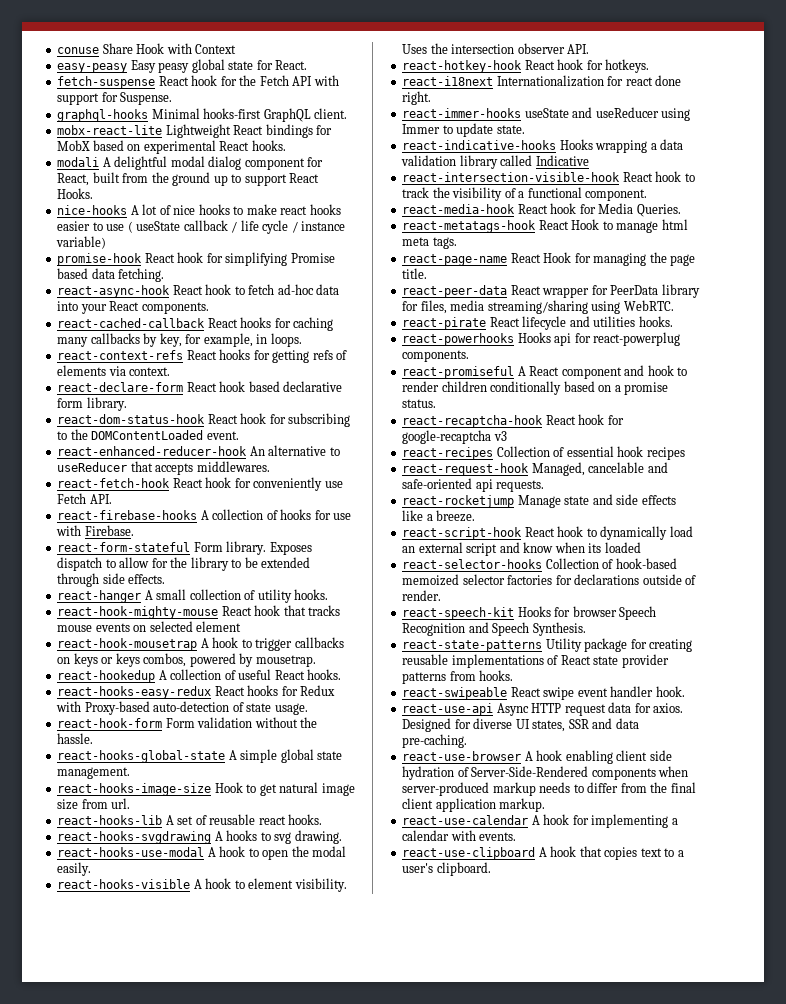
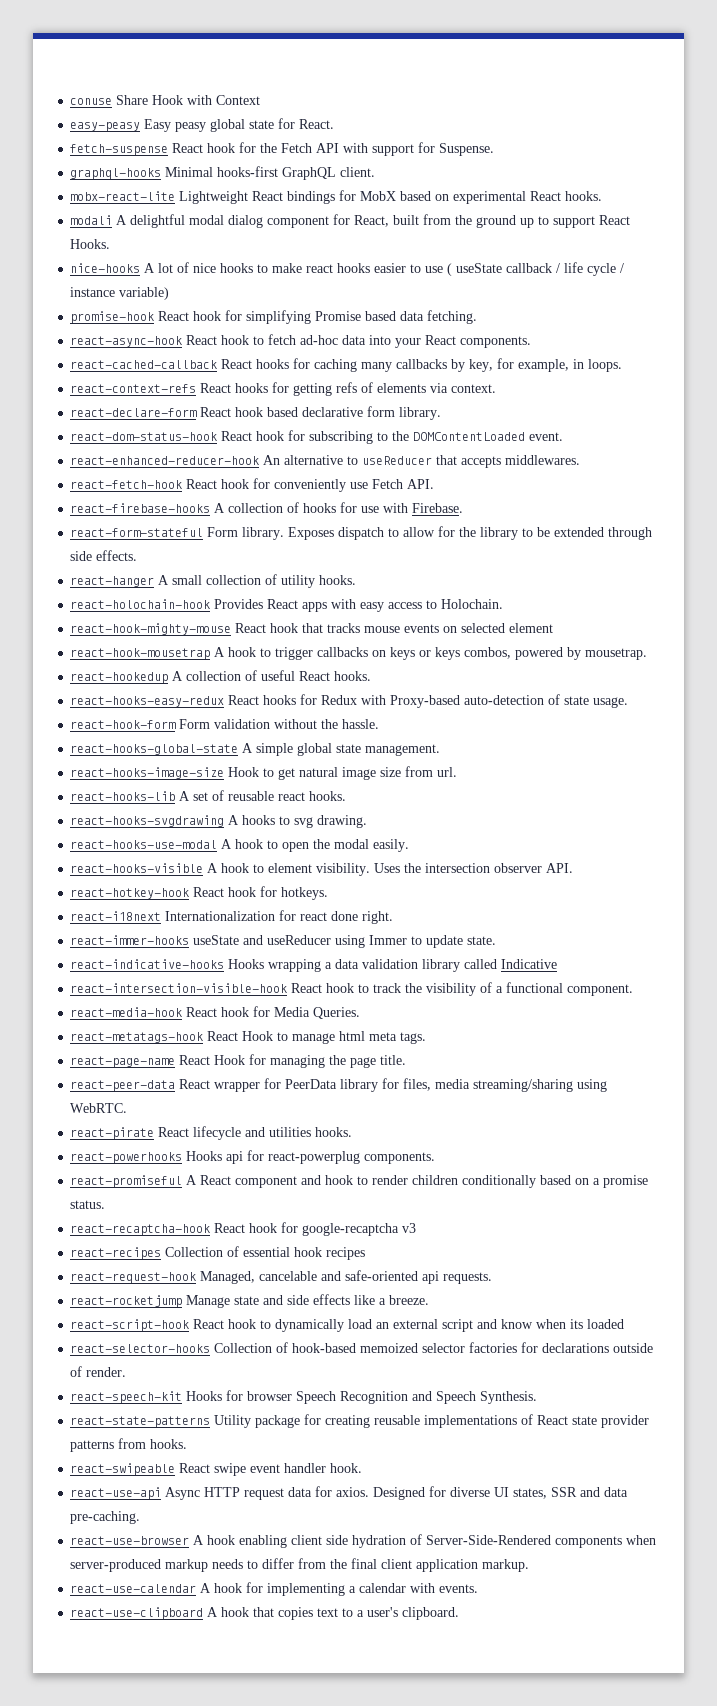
(329, 594) none -> [70,599,504,612] // react-holochain-hook Provides React apps with easy access to Holochain.

